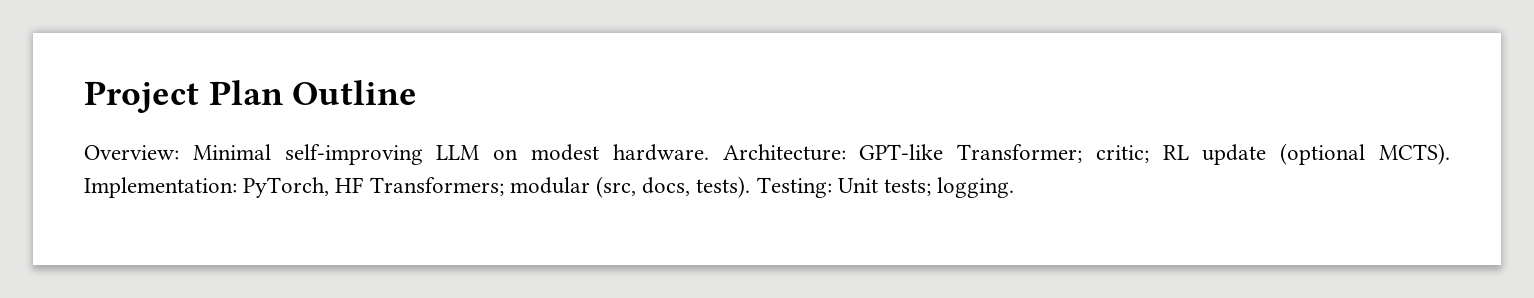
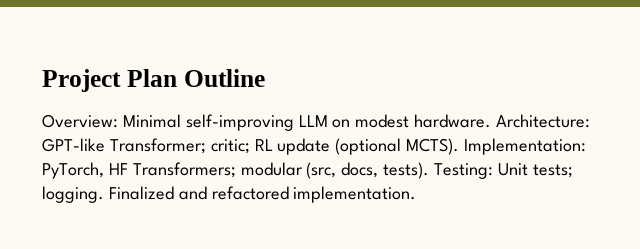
(1015, 187) none -> [108,186,417,203] Finalized and refactored implementation.

